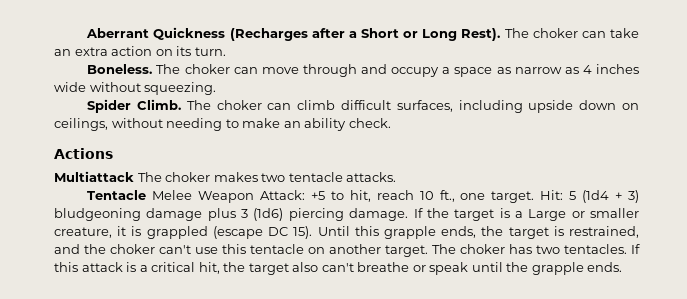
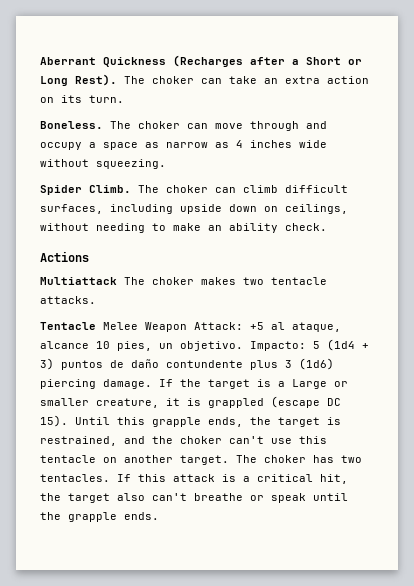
[330,190,640,203] [54,208,203,221] to hit, reach 10 ft., one target. Hit: 5 (1d4 + 3) bludgeoning damage -> [271,322,341,332] [40,339,369,351] [40,358,243,370] al ataque, alcance 10 pies, un objetivo. Impacto: 5 (1d4 + 3) puntos de daño contundente

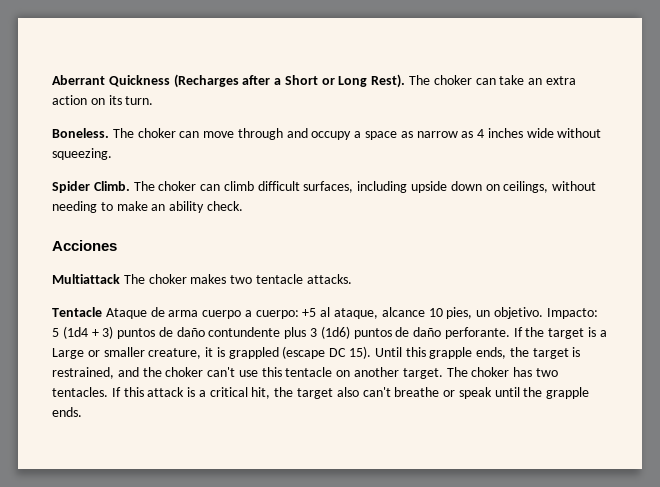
[40,251,89,262] Actions -> [52,240,117,251] Acciones
[103,322,243,332] Melee Weapon Attack: -> [105,307,299,319] Ataque de arma cuerpo a cuerpo:
[40,379,152,389] piercing damage. -> [353,327,510,339] puntos de daño perforante.

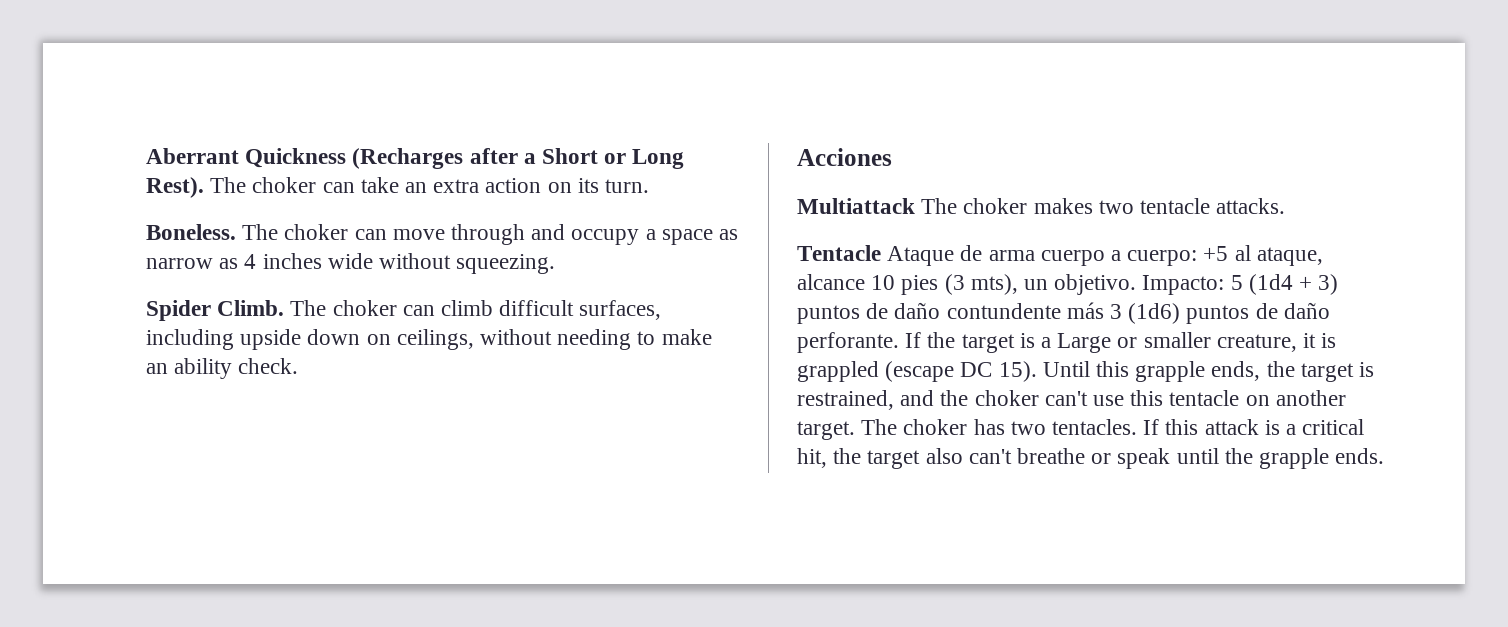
[446,307,473,319] pies, -> [901,274,1018,295] pies (3 mts),
[284,327,307,339] plus -> [1066,302,1104,319] más

